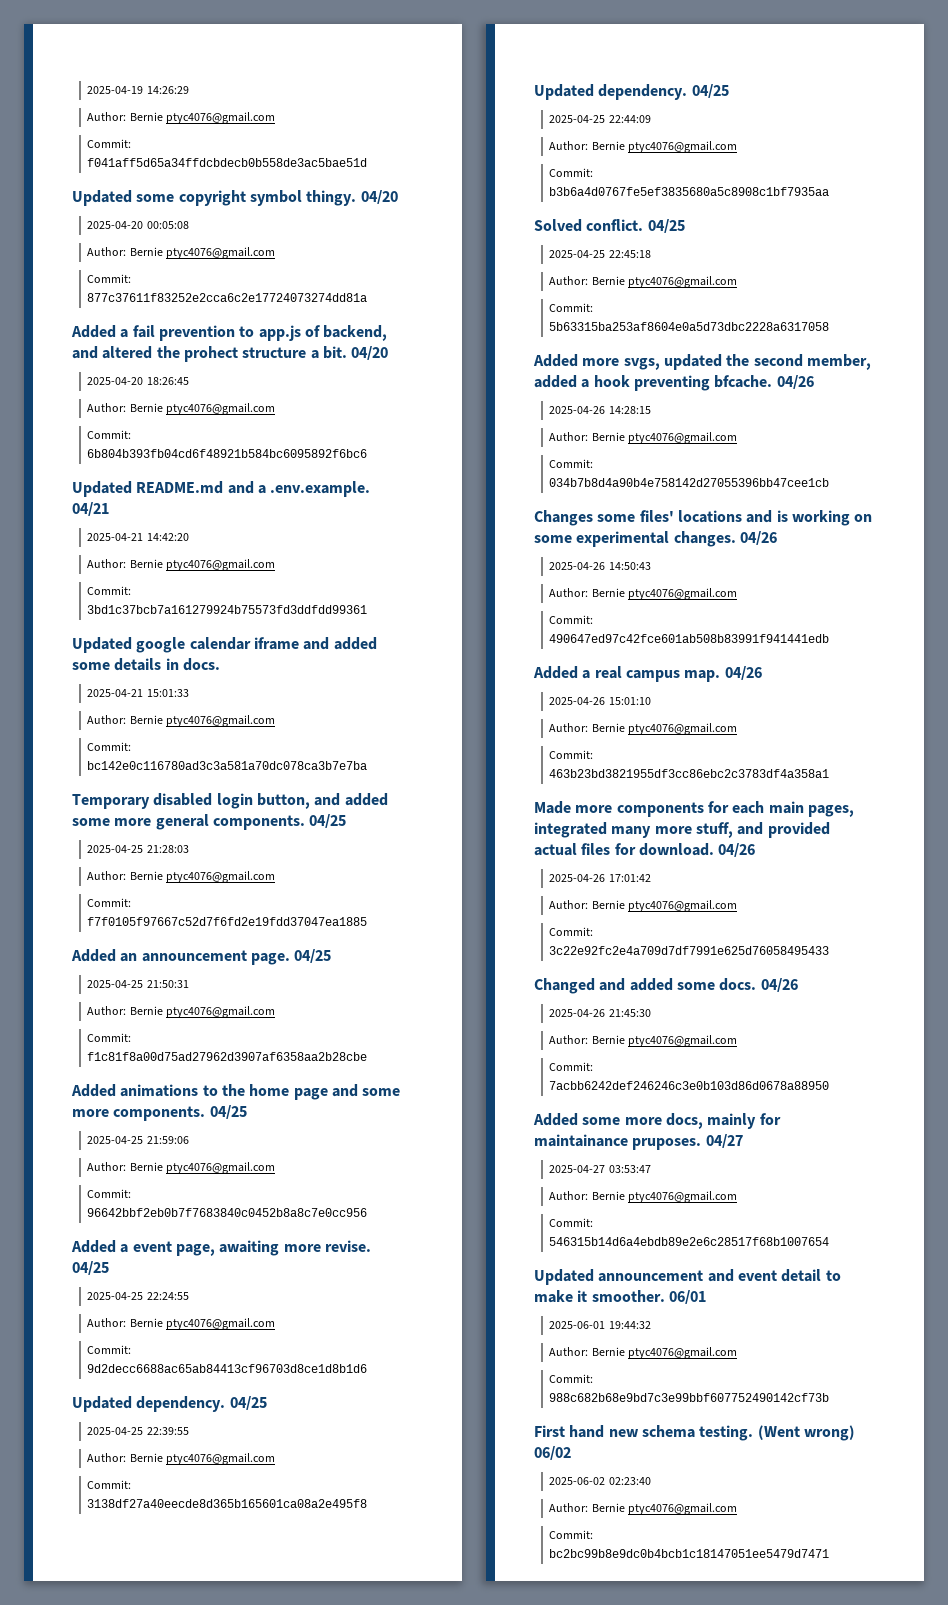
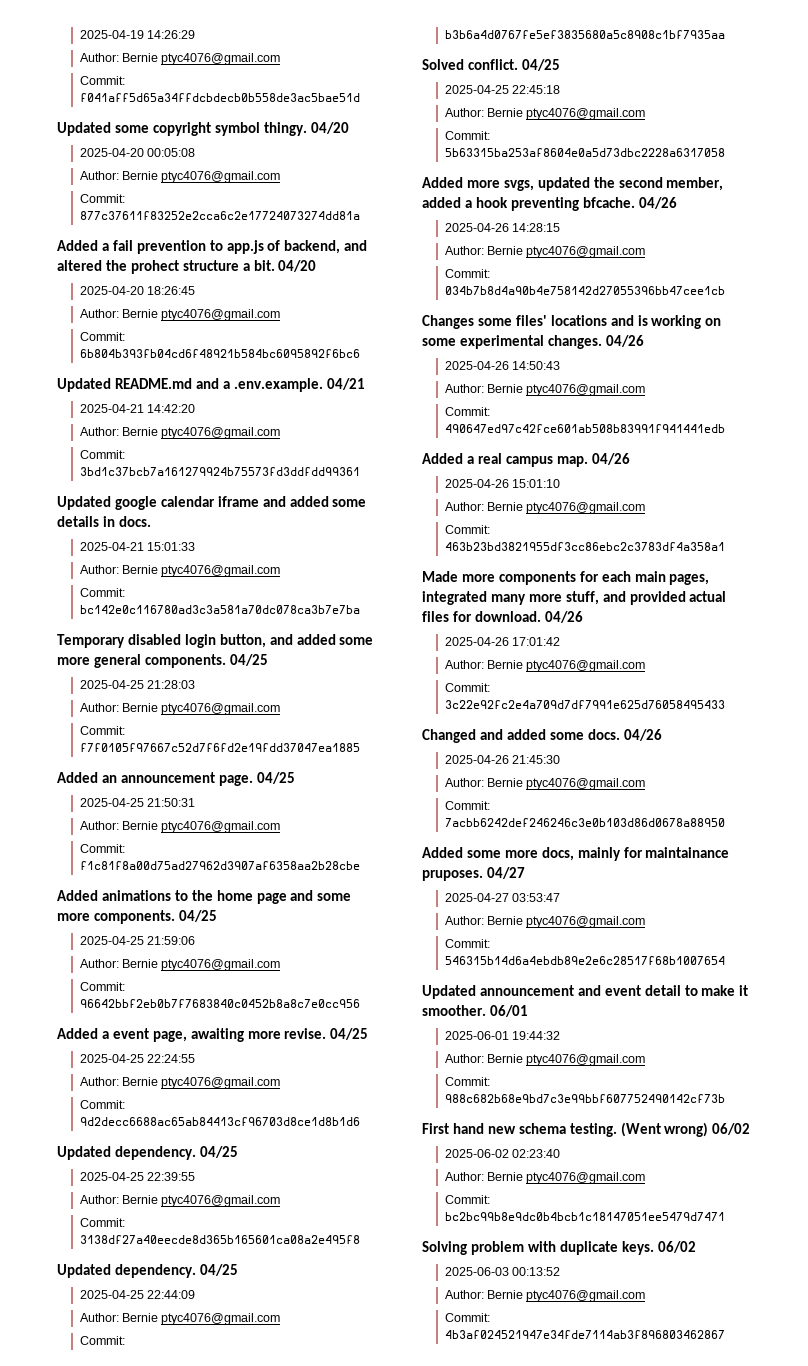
(830, 1553) none -> [422,1241,696,1255] [444,1267,561,1276] [444,1290,646,1302] [444,1313,490,1322] [444,1330,725,1339] // Solving problem with duplicate keys. 06/02 // 2025-06-03 00:13:52 // Author: Bernie ptyc4076@gmail.com // Commit: 4b3af024521947e34fde7114ab3f896803462867

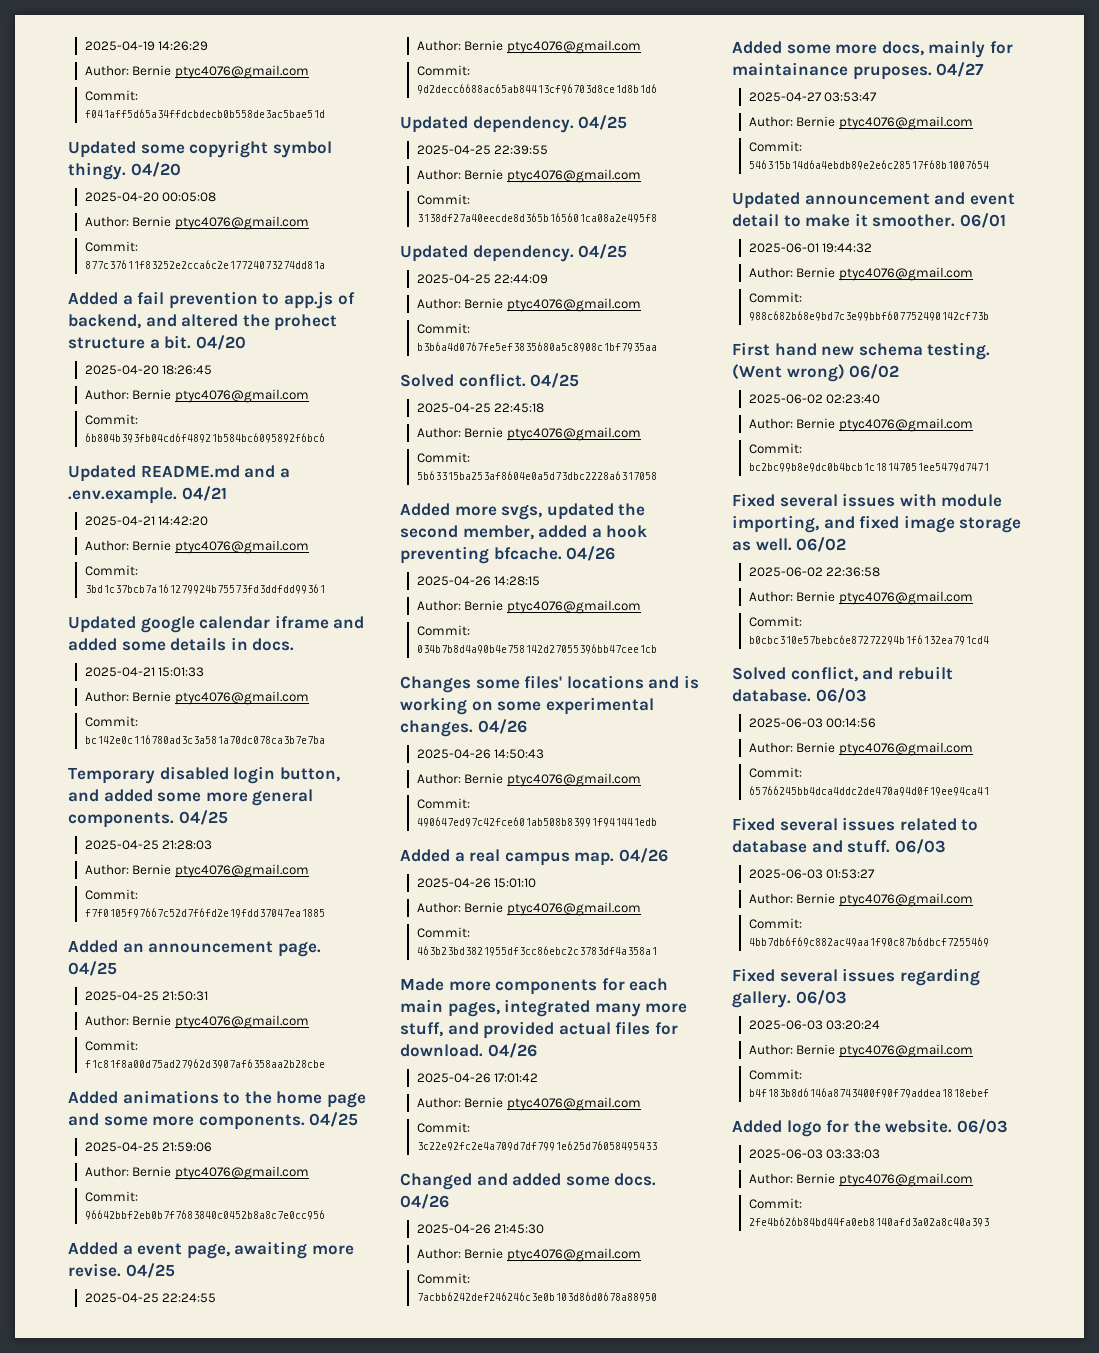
[422,1241,696,1255] [444,1267,561,1276] [444,1290,646,1302] [444,1313,490,1322] [444,1330,725,1339] Solving problem with duplicate keys. 06/02 // 2025-06-03 00:13:52 // Author: Bernie ptyc4076@gmail.com // Commit: 4b3af024521947e34fde7114ab3f896803462867 -> [732,493,1003,507] [732,515,1022,533] [732,537,847,552] [748,567,881,577] [748,591,973,605] [748,616,802,627] [748,635,989,645] [732,666,953,682] [732,688,867,703] [748,718,877,728] [748,742,973,756] [748,767,802,778] [748,786,989,796] [732,817,979,831] [732,839,946,854] [748,869,876,879] [748,893,973,907] [748,918,802,929] [748,937,989,947] [732,968,980,986] [732,990,847,1008] [748,1020,881,1030] [748,1044,973,1058] [748,1069,802,1080] [748,1088,989,1098] [732,1119,1008,1137] [748,1149,881,1159] [748,1173,973,1187] [748,1198,802,1209] [748,1217,989,1227] Fixed several issues with module importing, and fixed image storage as well. 06/02 // 2025-06-02 22:36:58 // Author: Bernie ptyc4076@gmail.com // Commit: b0cbc310e57bebc6e87272294b1f6132ea791cd4 // Solved conflict, and rebuilt database. 06/03 // 2025-06-03 00:14:56 // Author: Bernie ptyc4076@gmail.com // Commit: 65766245bb4dca4ddc2de470a94d0f19ee94ca41 // Fixed several issues related to database and stuff. 06/03 // 2025-06-03 01:53:27 // Author: Bernie ptyc4076@gmail.com // Commit: 4bb7db6f69c882ac49aa1f90c87b6dbcf7255469 // Fixed several issues regarding gallery. 06/03 // 2025-06-03 03:20:24 // Author: Bernie ptyc4076@gmail.com // Commit: b4f183b8d6146a8743400f90f79addea1818ebef // Added logo for the website. 06/03 // 2025-06-03 03:33:03 // Author: Bernie ptyc4076@gmail.com // Commit: 2fe4b626b84bd44fa0eb8140afd3a02a8c40a393

